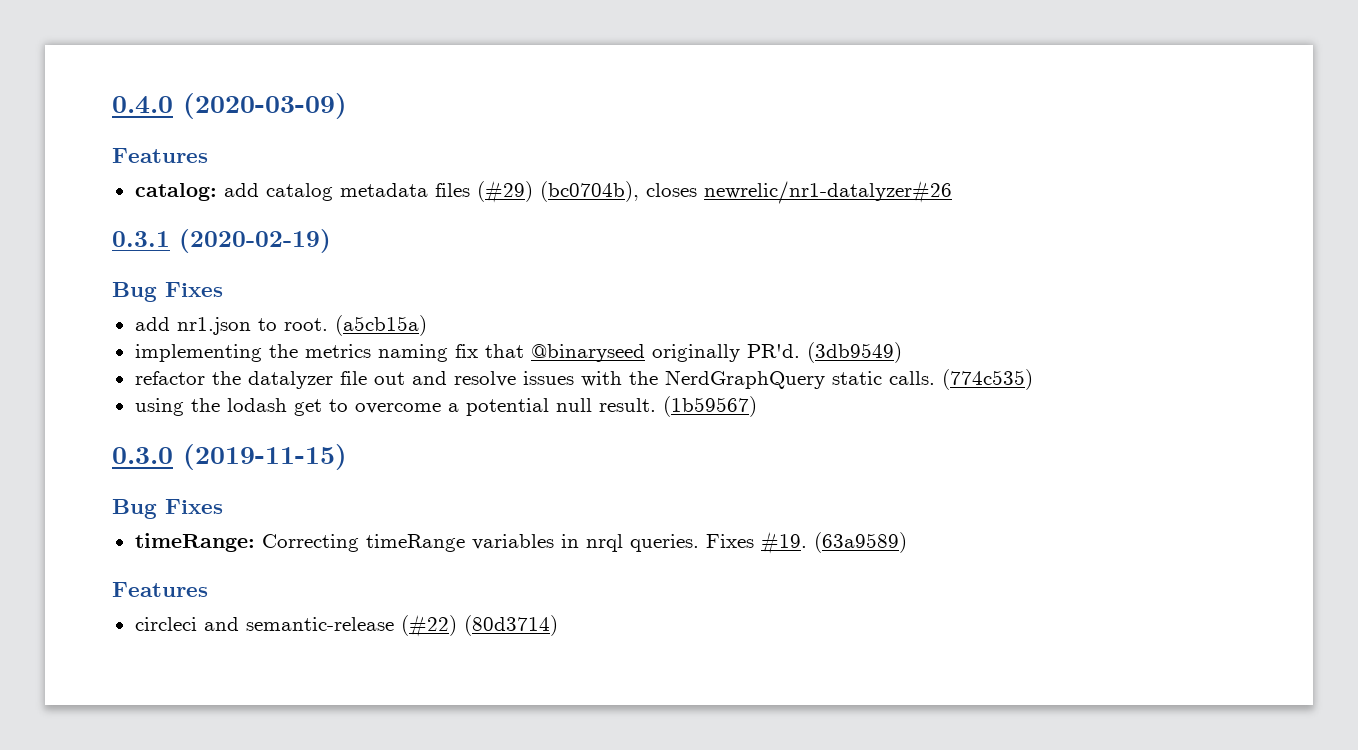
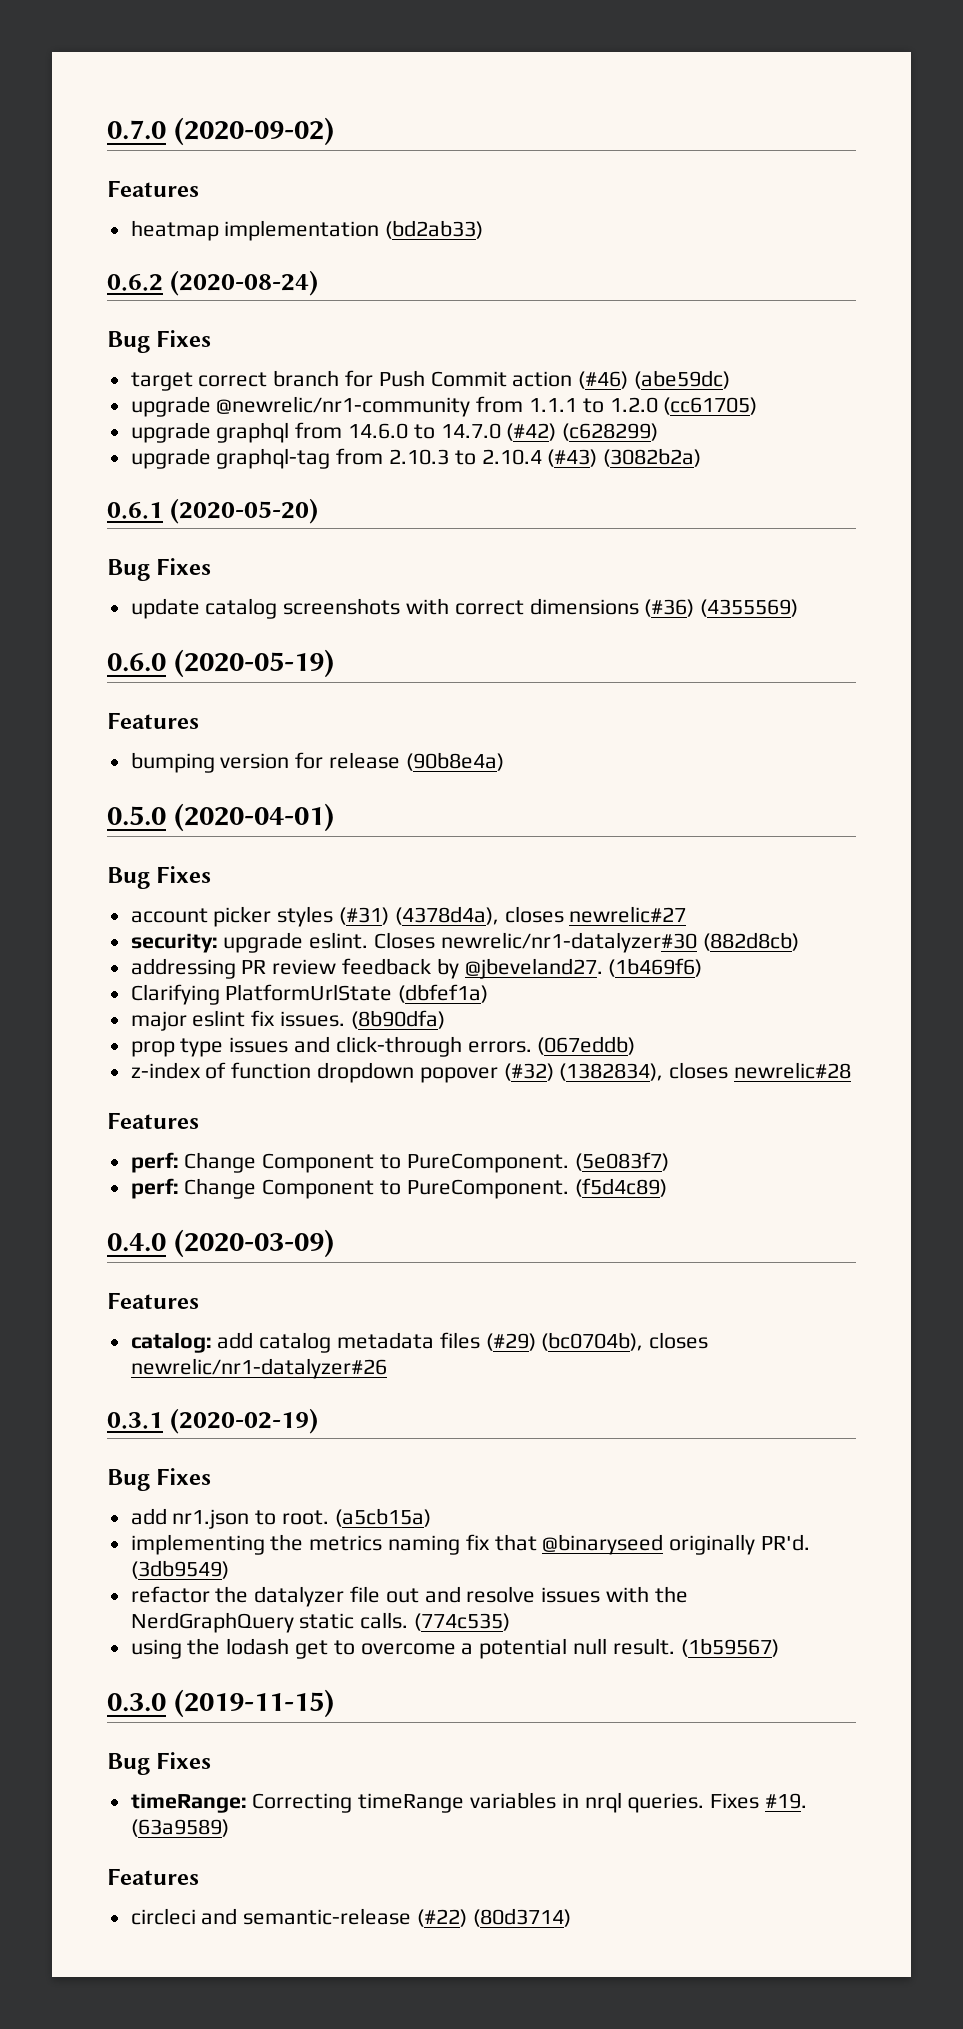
(112, 105) none -> [107,117,335,146] [107,180,199,197] [130,220,484,241] [107,270,319,296] [107,330,212,353] [130,370,731,391] [130,396,758,417] [130,422,659,443] [130,448,702,469] [107,498,319,524] [107,558,212,581] [130,598,799,619] [107,649,335,678] [107,712,199,729] [130,752,504,773] [107,803,335,832] [107,866,212,889] [130,906,687,927] [130,932,799,953] [130,958,703,979] [130,984,489,1005] [130,1010,445,1031] [130,1036,636,1057] [130,1062,852,1083] [107,1112,199,1129] [130,1152,669,1173] [130,1178,667,1199] 0.7.0 (2020-09-02) // Features // heatmap implementation (bd2ab33) // 0.6.2 (2020-08-24) // Bug Fixes // target correct branch for Push Commit action (#46) (abe59dc) // upgrade @newrelic/nr1-community from 1.1.1 to 1.2.0 (cc61705) // upgrade graphql from 14.6.0 to 14.7.0 (#42) (c628299) // upgrade graphql-tag from 2.10.3 to 2.10.4 (#43) (3082b2a) // 0.6.1 (2020-05-20) // Bug Fixes // update catalog screenshots with correct dimensions (#36) (4355569) // 0.6.0 (2020-05-19) // Features // bumping version for release (90b8e4a) // 0.5.0 (2020-04-01) // Bug Fixes // account picker styles (#31) (4378d4a), closes newrelic#27 // security: upgrade eslint. Closes newrelic/nr1-datalyzer#30 (882d8cb) // addressing PR review feedback by @jbeveland27. (1b469f6) // Clarifying PlatformUrlState (dbfef1a) // major eslint fix issues. (8b90dfa) // prop type issues and click-through errors. (067eddb) // z-index of function dropdown popover (#32) (1382834), closes newrelic#28 // Features // perf: Change Component to PureComponent. (5e083f7) // perf: Change Component to PureComponent. (f5d4c89) //

